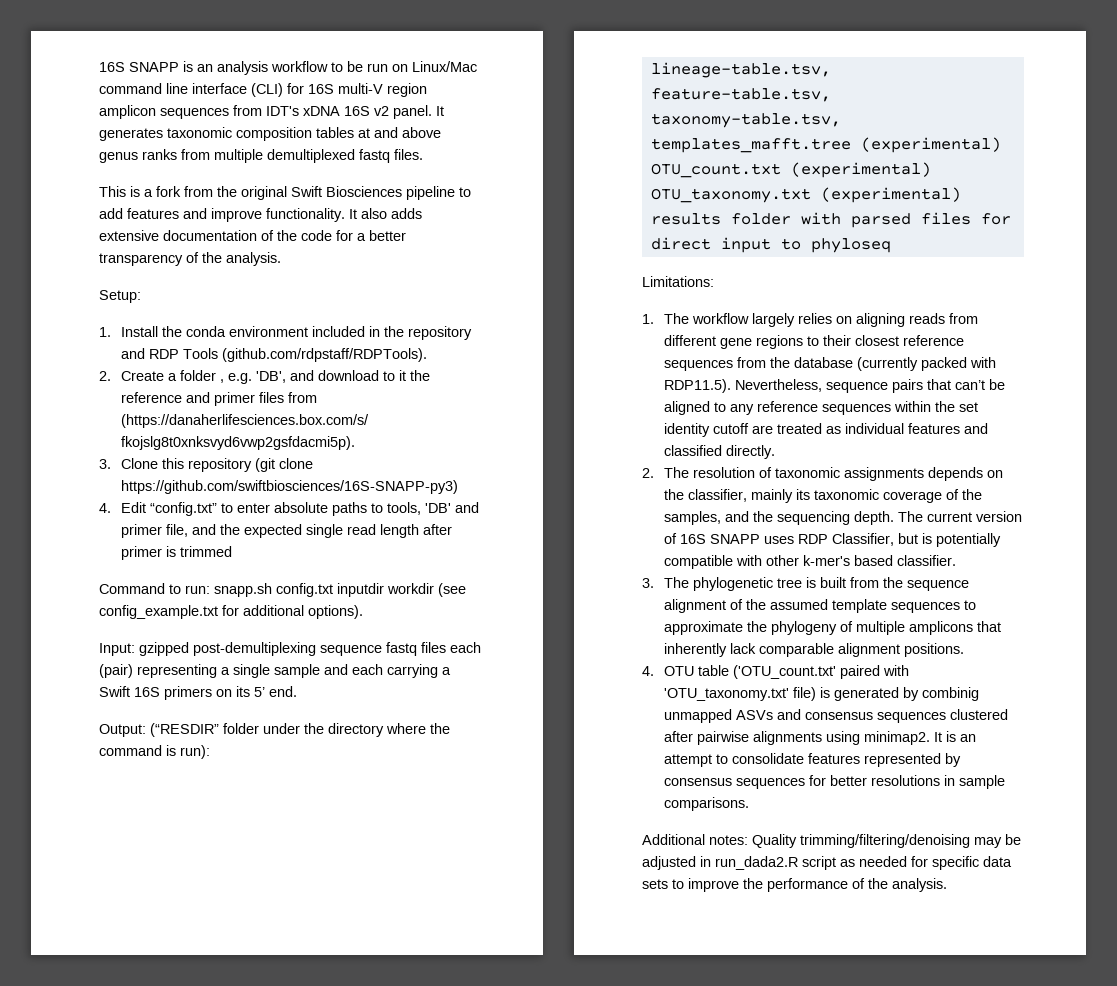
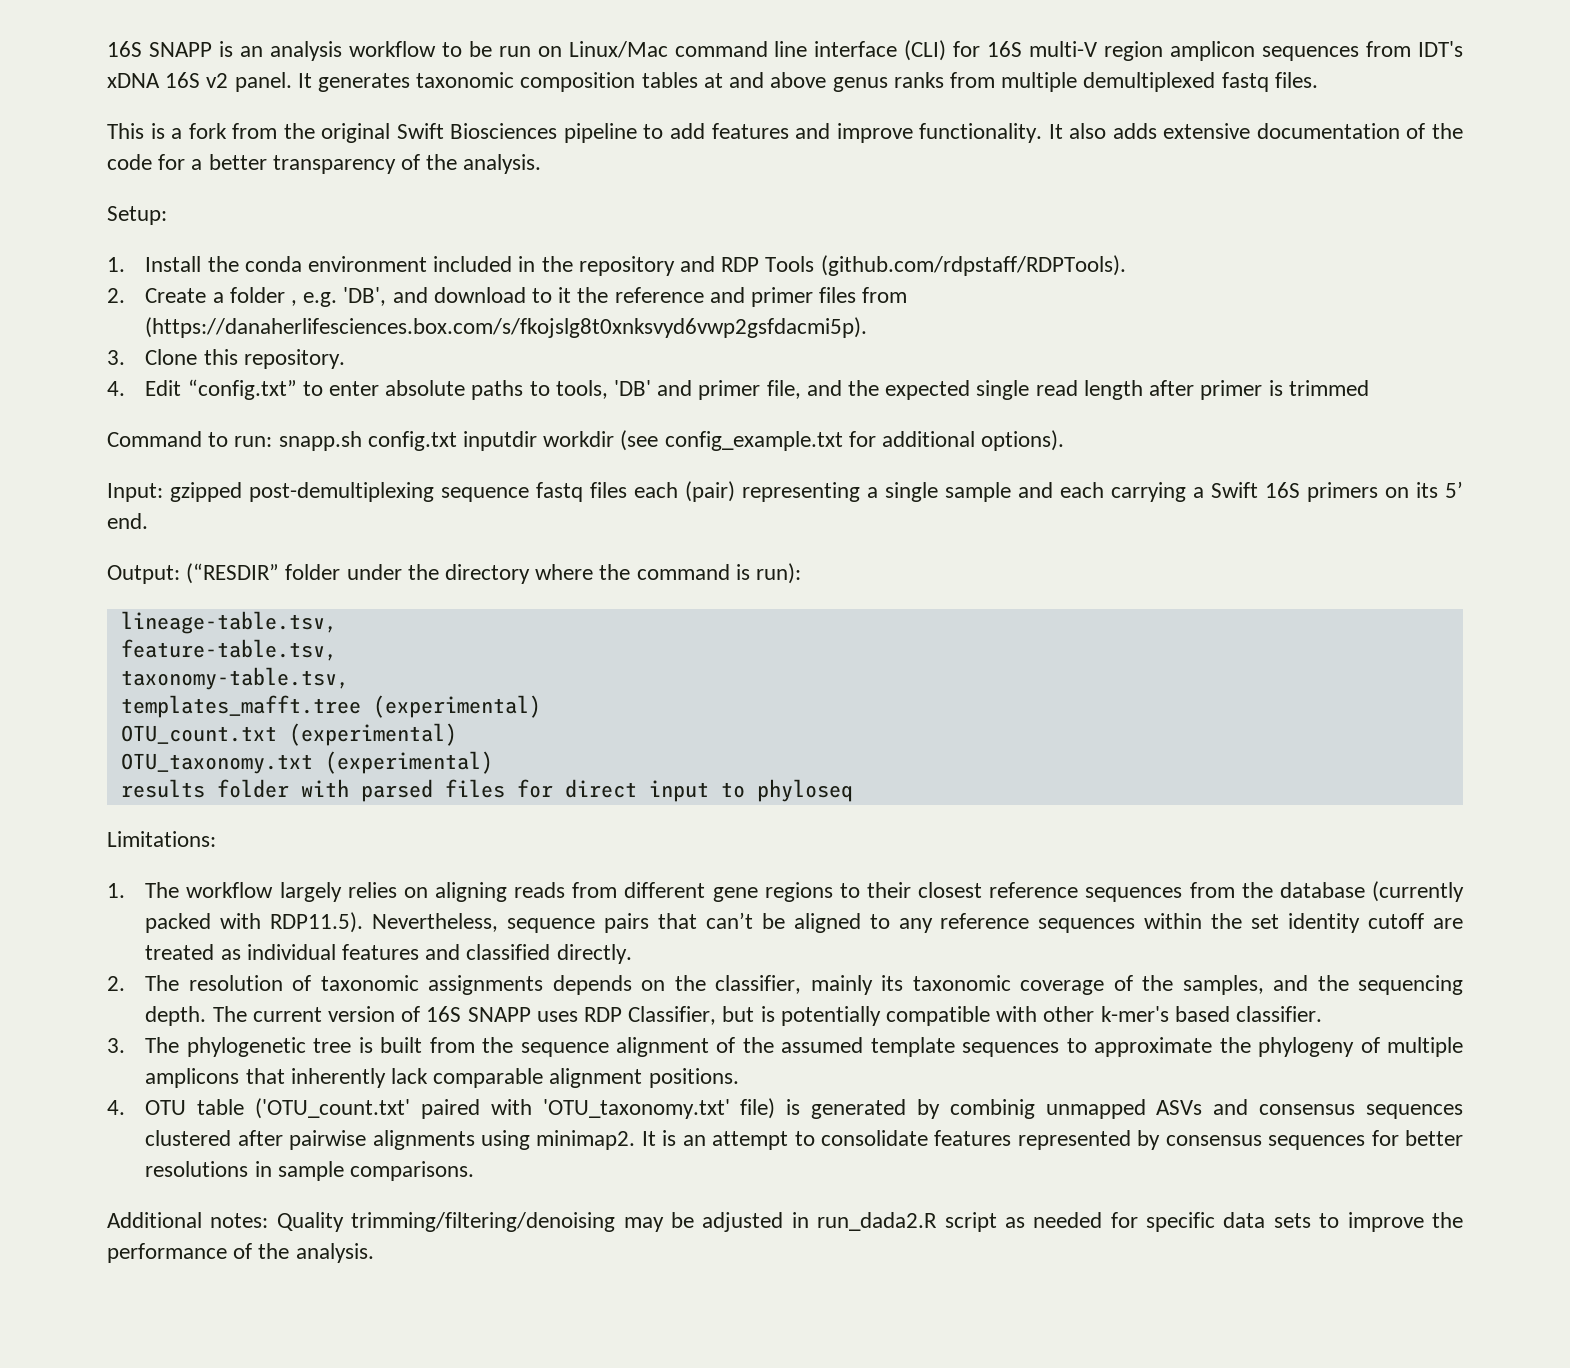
[187,458,313,472] [120,480,458,494] repository (git clone https://github.com/swiftbiosciences/16S-SNAPP-py3) -> [243,349,345,369] repository.

